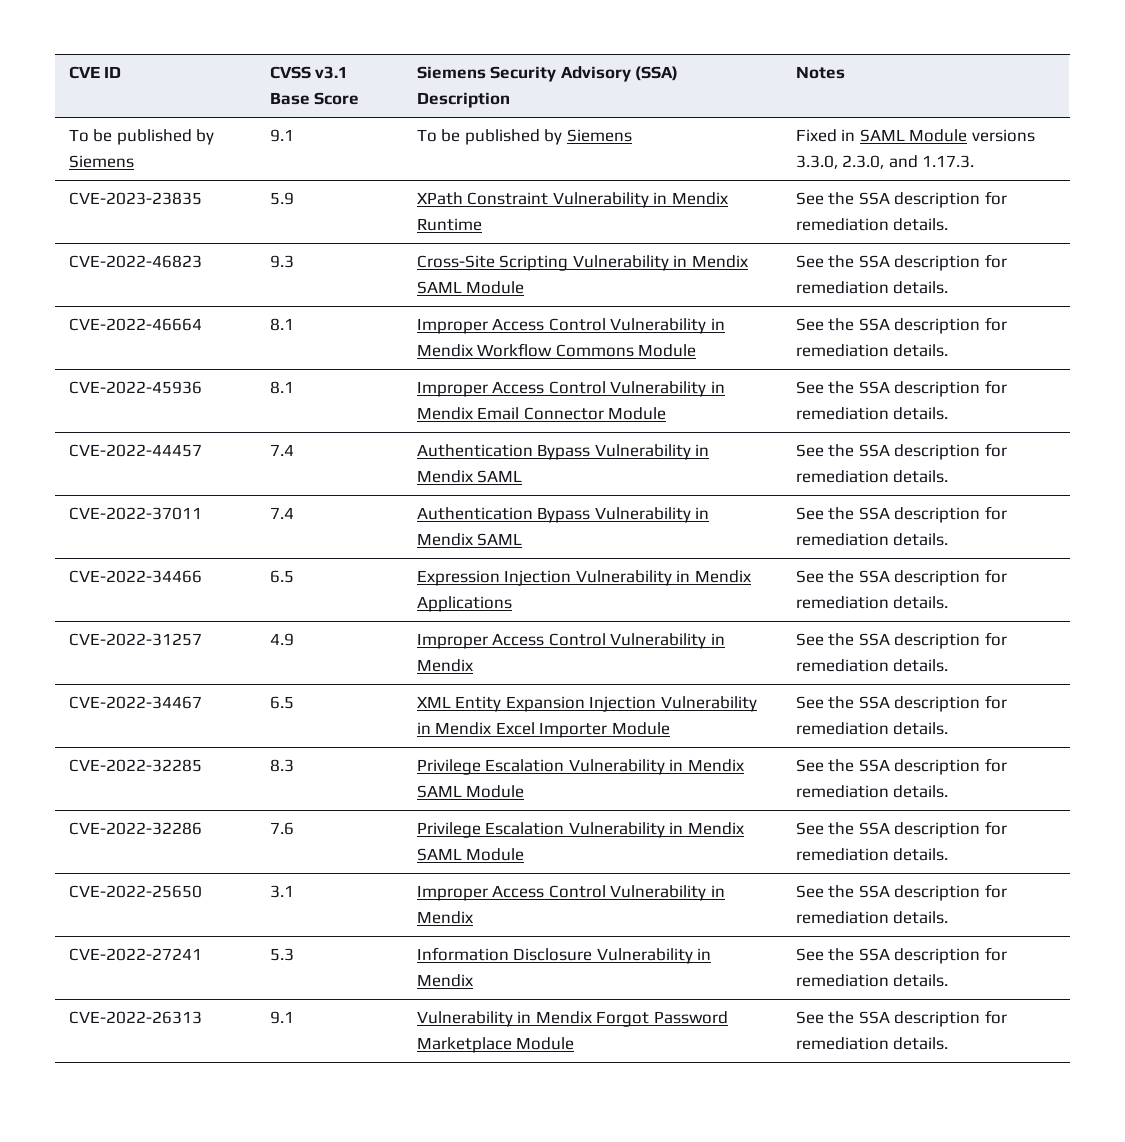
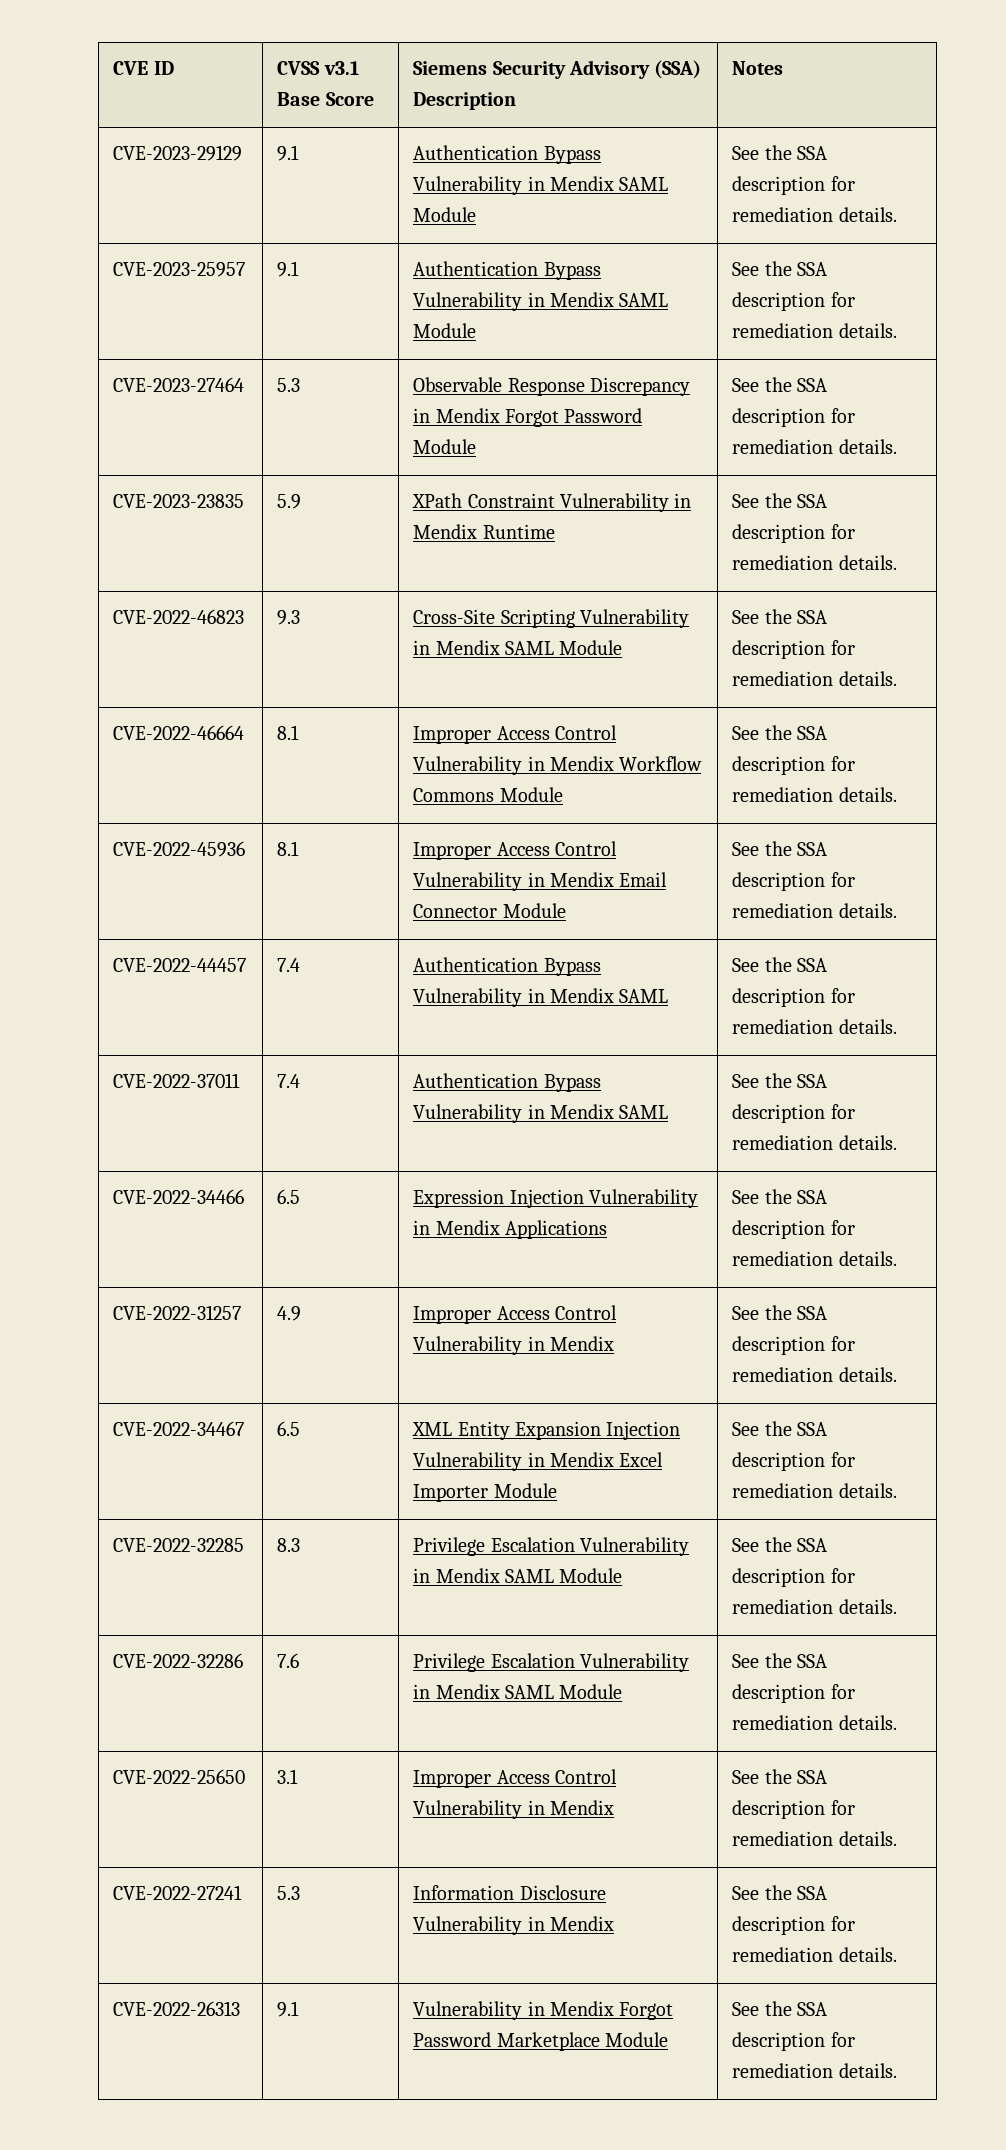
[68,129,215,145] [68,155,134,168] [269,129,294,142] [416,129,632,145] [795,129,1035,142] [795,155,975,169] To be published by Siemens | 9.1 | To be published by Siemens | Fixed in SAML Module versions 3.3.0, 2.3.0, and 1.17.3. -> [113,145,243,161] [277,145,300,161] [413,145,601,164] [413,176,669,195] [413,207,477,222] [732,145,827,160] [732,176,855,195] [732,207,897,222] [113,262,246,277] [277,261,300,277] [413,261,601,280] [413,292,669,311] [413,323,477,338] [732,261,827,276] [732,292,855,311] [732,323,897,338] [113,377,245,392] [277,378,301,392] [413,377,690,396] [413,408,643,427] [413,439,477,454] [732,377,827,392] [732,408,855,427] [732,439,897,454] CVE-2023-29129 | 9.1 | Authentication Bypass Vulnerability in Mendix SAML Module | See the SSA description for remediation details. // CVE-2023-25957 | 9.1 | Authentication Bypass Vulnerability in Mendix SAML Module | See the SSA description for remediation details. // CVE-2023-27464 | 5.3 | Observable Response Discrepancy in Mendix Forgot Password Module | See the SSA description for remediation details.

